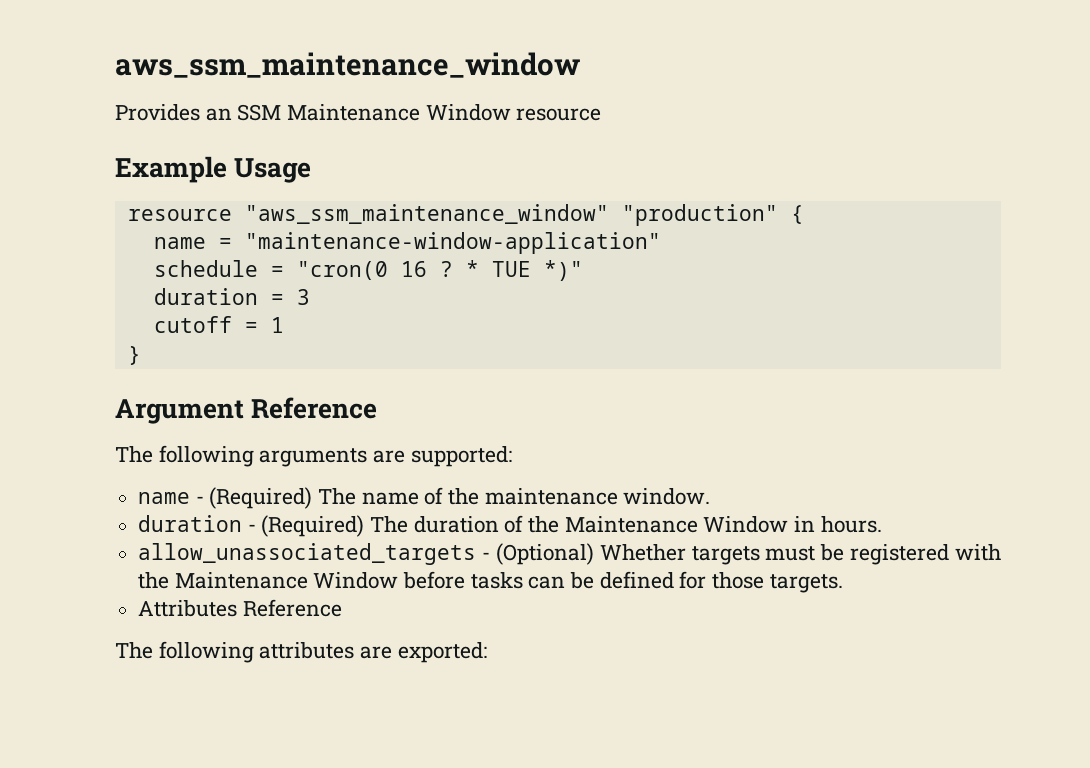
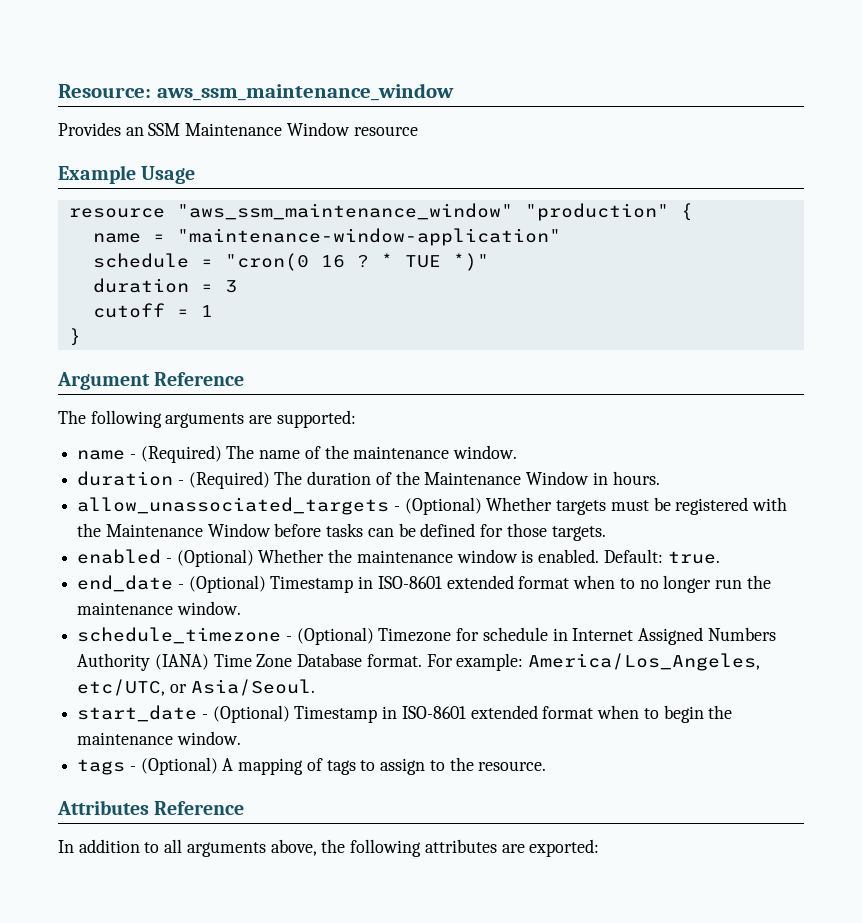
(115, 65) none -> [58,84,151,98] Resource:
[138,599,342,617] [115,642,153,659] Attributes Reference // The -> [77,549,720,567] [77,575,771,593] [77,601,241,615] [77,627,776,645] [77,653,761,671] [77,679,315,696] [77,705,733,723] [77,731,241,745] [77,757,547,775] [57,800,245,815] [58,839,346,857] enabled - (Optional) Whether the maintenance window is enabled. Default: true. // end_date - (Optional) Timestamp in ISO-8601 extended format when to no longer run the maintenance window. // schedule_timezone - (Optional) Timezone for schedule in Internet Assigned Numbers Authority (IANA) Time Zone Database format. For example: America/Los_Angeles, etc/UTC, or Asia/Seoul. // start_date - (Optional) Timestamp in ISO-8601 extended format when to begin the maintenance window. // tags - (Optional) A mapping of tags to assign to the resource. // Attributes Reference // In addition to all arguments above, the

